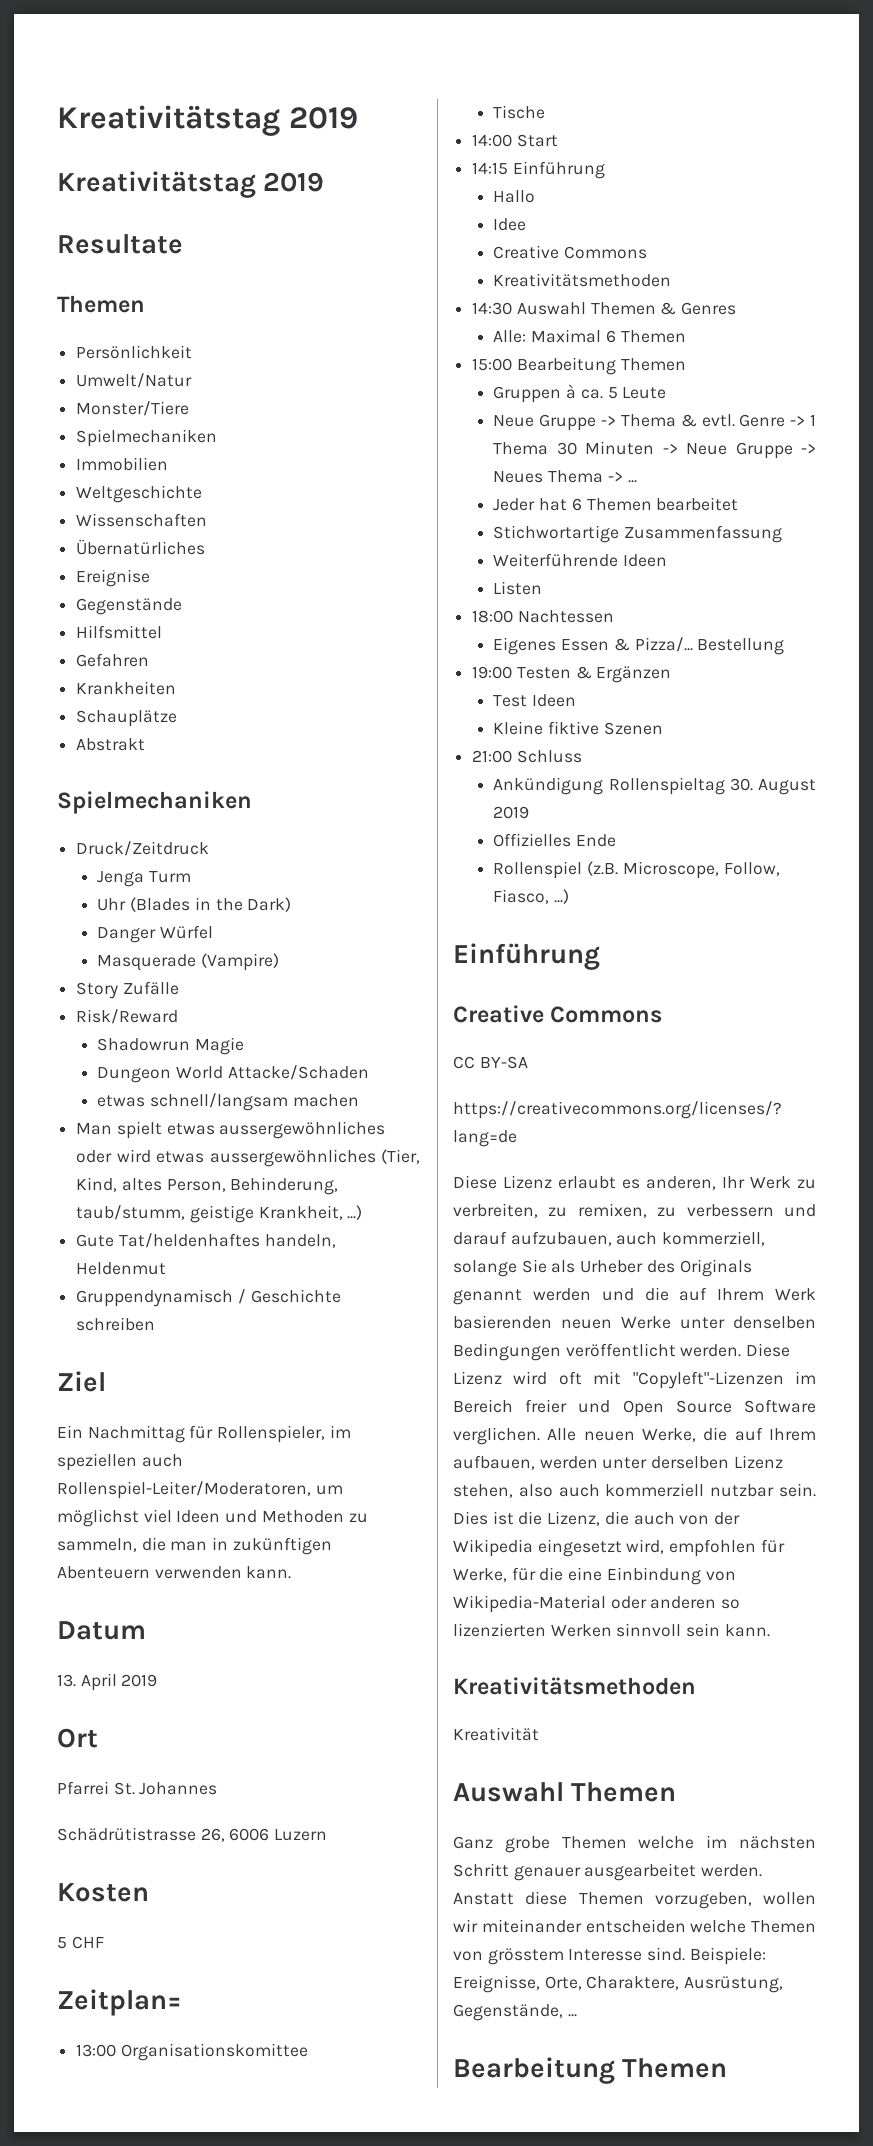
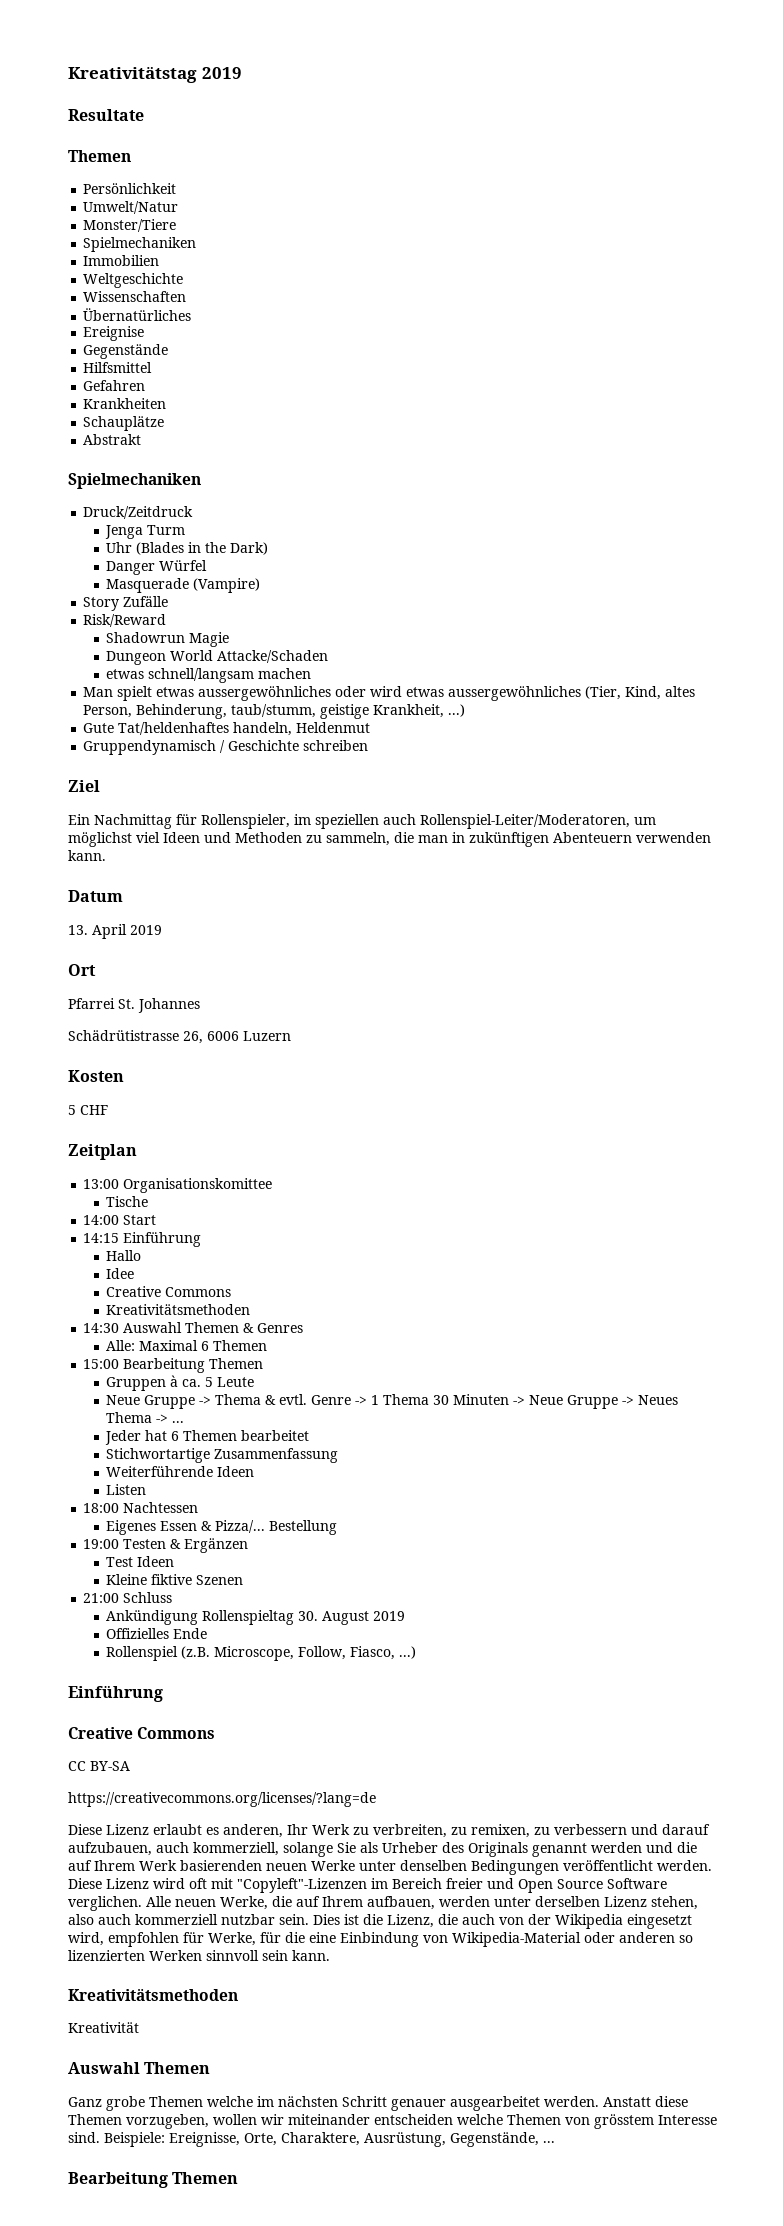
[57,105,358,136] [57,171,325,198] Kreativitätstag 2019 // Kreativitätstag 2019 -> [68,66,242,83] Kreativitätstag 2019
[57,1989,182,2016] Zeitplan= -> [68,1144,137,1160] Zeitplan

